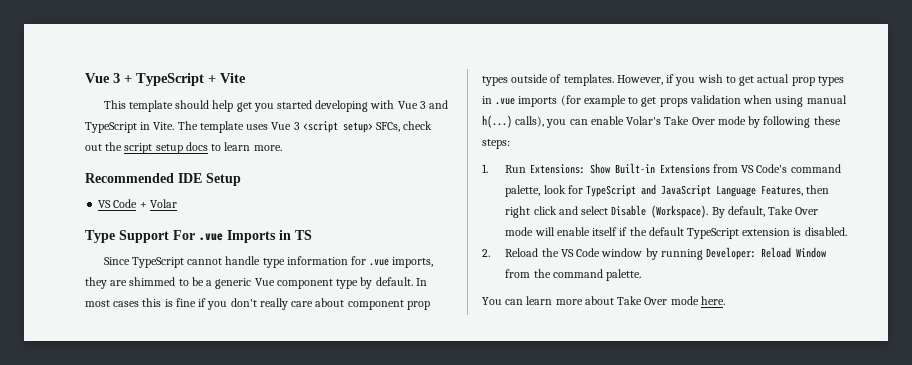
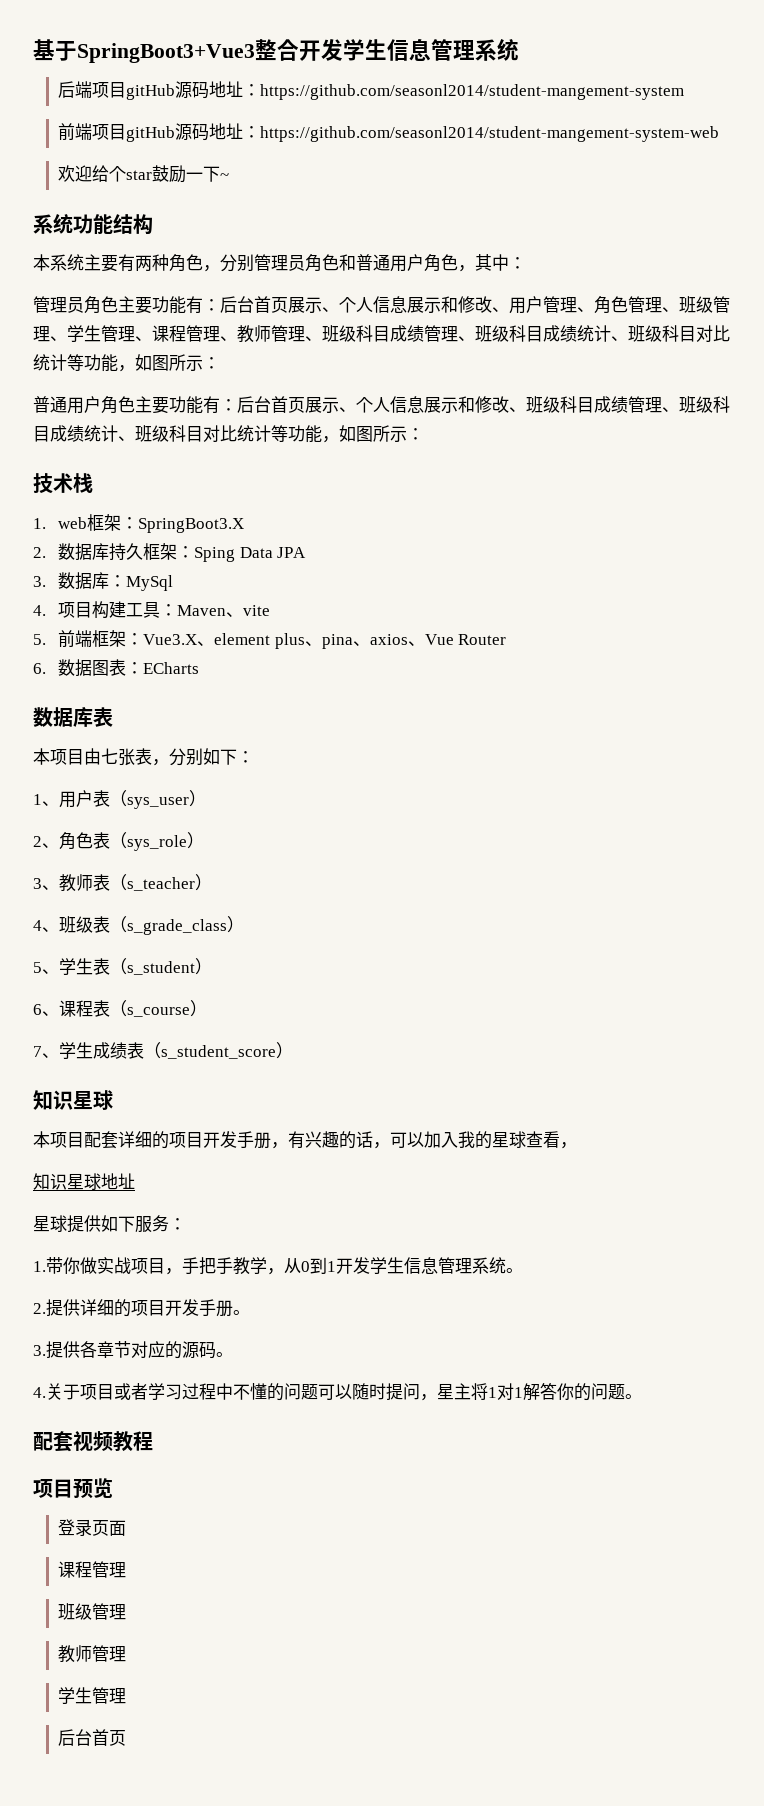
[85,73,246,86] [103,100,449,112] [85,121,433,133] [85,142,282,154] [85,173,241,186] [98,199,177,208] [85,230,312,243] [103,256,434,268] [85,277,427,289] [85,298,430,310] [482,74,844,86] [482,95,847,107] [482,115,841,128] [482,139,510,149] [482,163,841,174] [505,184,830,197] [505,205,819,218] [505,227,847,239] [482,247,826,260] [505,269,642,281] [482,296,725,305] Vue 3 + TypeScript + Vite // This template should help get you started developing with Vue 3 and TypeScript in Vite. The template uses Vue 3 <script setup> SFCs, check out the script setup docs to learn more. // Recommended IDE Setup // VS Code + Volar // Type Support For .vue Imports in TS // Since TypeScript cannot handle type information for .vue imports, they are shimmed to be a generic Vue component type by default. In most cases this is fine if you don't really care about component prop types outside of templates. However, if you wish to get actual prop types in .vue imports (for example to get props validation when using manual h(...) calls), you can enable Volar's Take Over mode by following these steps: // 1. Run Extensions: Show Built-in Extensions from VS Code's command palette, look for TypeScript and JavaScript Language Features, then right click and select Disable (Workspace). By default, Take Over mode will enable itself if the default TypeScript extension is disabled. // 2. Reload the VS Code window by running Developer: Reload Window from the command palette. // You can learn more about Take Over mode here. -> [33,38,519,63] [57,81,684,100] [57,123,719,142] [57,165,229,183] [33,213,153,235] [33,254,526,272] [33,296,730,314] [33,325,730,343] [33,354,220,372] [33,396,730,414] [33,425,424,443] [33,473,93,494] [33,514,244,533] [33,543,307,562] [33,572,173,591] [33,601,270,619] [33,630,507,649] [33,659,199,677] [33,707,113,727] [33,748,254,766] [33,790,206,809] [33,832,204,851] [33,874,212,892] [33,916,244,935] [33,958,212,975] [33,1000,207,1017] [33,1042,293,1059] [33,1090,113,1110] [33,1131,577,1149] [33,1173,135,1190] [33,1215,186,1233] [33,1257,523,1275] [33,1299,250,1317] [33,1341,233,1359] [33,1382,642,1401] [33,1431,153,1452] [33,1478,113,1499] [57,1519,126,1536] [57,1561,126,1578] [57,1603,126,1620] [57,1645,126,1663] [57,1687,126,1704] [57,1729,126,1746] 基于SpringBoot3+Vue3整合开发学生信息管理系统 // 后端项目gitHub源码地址：https://github.com/seasonl2014/student-mangement-system // 前端项目gitHub源码地址：https://github.com/seasonl2014/student-mangement-system-web // 欢迎给个star鼓励一下~ // 系统功能结构 // 本系统主要有两种角色，分别管理员角色和普通用户角色，其中： // 管理员角色主要功能有：后台首页展示、个人信息展示和修改、用户管理、角色管理、班级管理、学生管理、课程管理、教师管理、班级科目成绩管理、班级科目成绩统计、班级科目对比统计等功能，如图所示： // 普通用户角色主要功能有：后台首页展示、个人信息展示和修改、班级科目成绩管理、班级科目成绩统计、班级科目对比统计等功能，如图所示： // 技术栈 // 1. web框架：SpringBoot3.X // 2.数据库持久框架：Sping Data JPA // 3.数据库：MySql // 4.项目构建工具：Maven、vite // 5.前端框架：Vue3.X、element plus、pina、axios、Vue Router // 6.数据图表：ECharts // 数据库表 // 本项目由七张表，分别如下： // 1、用户表（sys_user） // 2、角色表（sys_role） // 3、教师表（s_teacher） // 4、班级表（s_grade_class） // 5、学生表（s_student） // 6、课程表（s_course） // 7、学生成绩表（s_student_score） // 知识星球 // 本项目配套详细的项目开发手册，有兴趣的话，可以加入我的星球查看， // 知识星球地址 // 星球提供如下服务： // 1.带你做实战项目，手把手教学，从0到1开发学生信息管理系统。 // 2.提供详细的项目开发手册。 // 3.提供各章节对应的源码。 // 4.关于项目或者学习过程中不懂的问题可以随时提问，星主将1对1解答你的问题。 // 配套视频教程 // 项目预览 // 登录页面 // 课程管理 // 班级管理 // 教师管理 // 学生管理 // 后台首页

